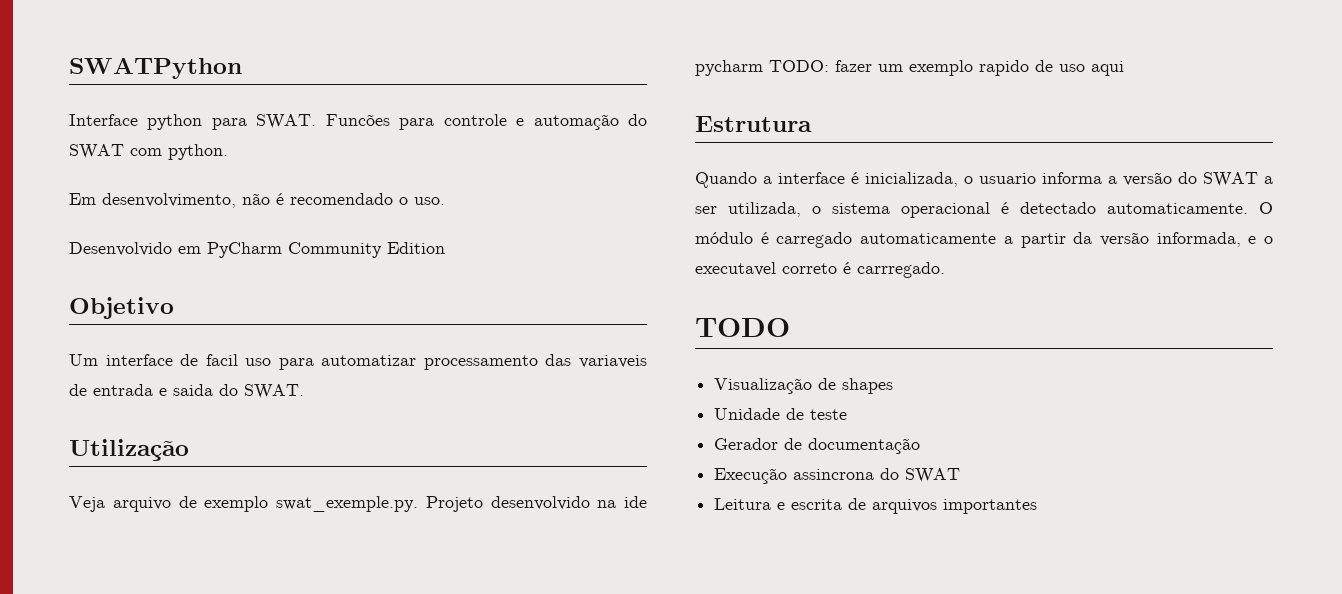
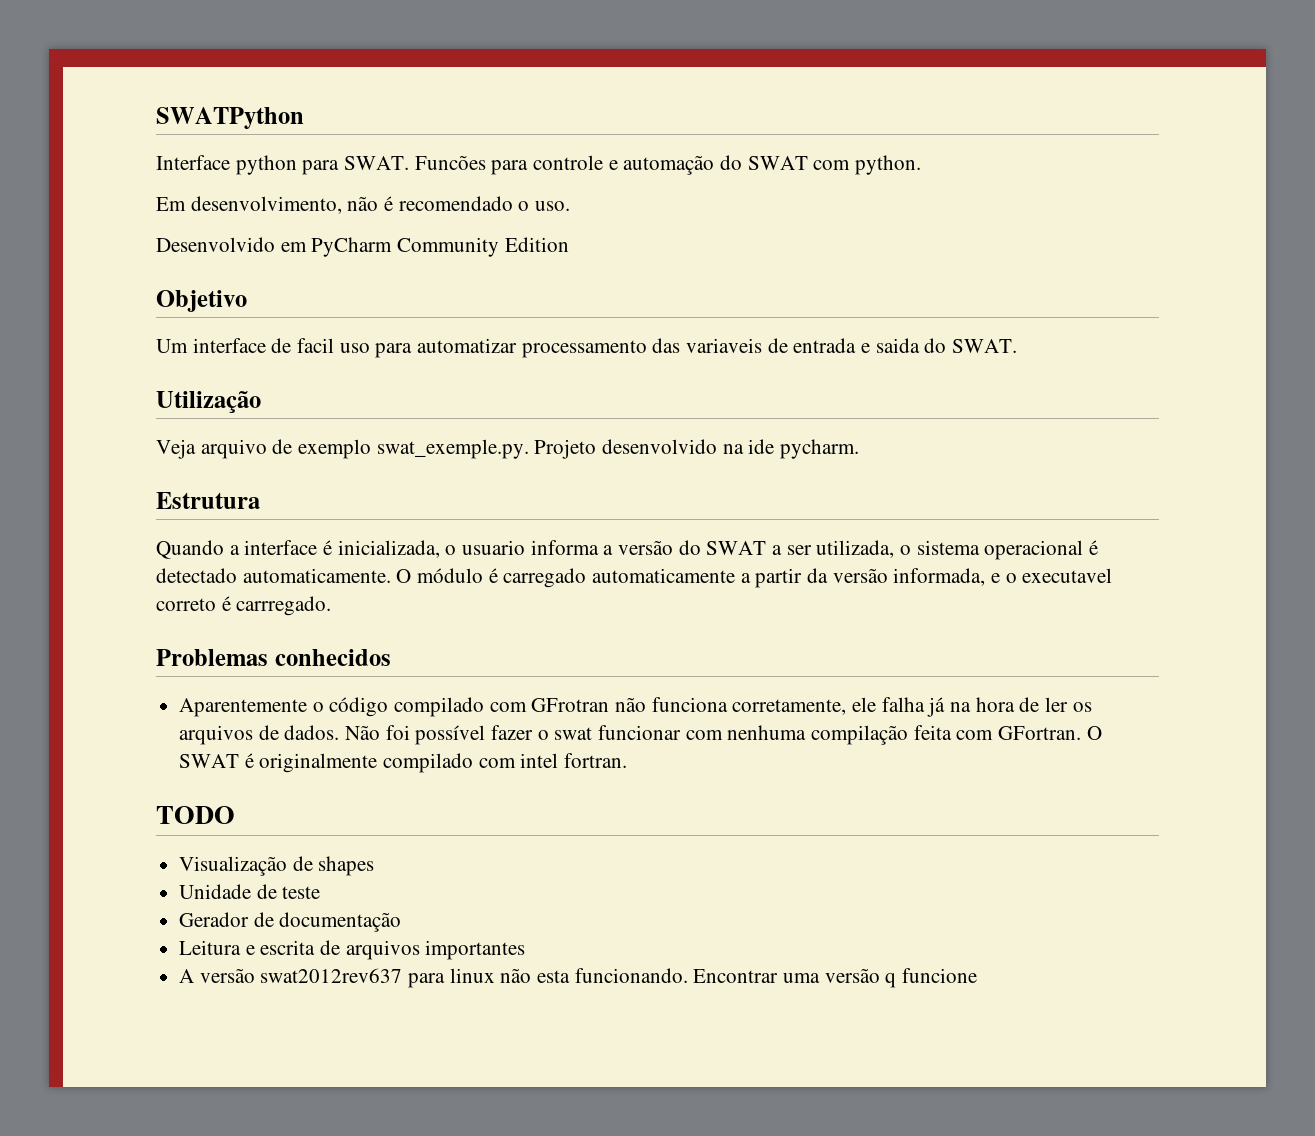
[695,60,1124,76] pycharm TODO: fazer um exemplo rapido de uso aqui -> [780,439,860,459] pycharm.
(945, 270) none -> [156,649,391,666] [179,697,1092,717] [179,725,1102,745] [179,753,628,773] // Problemas conhecidos // Aparentemente o código compilado com GFrotran não funciona corretamente, ele falha já na hora de ler os arquivos de dados. Não foi possível fazer o swat funcionar com nenhuma compilação feita com GFortran. O SWAT é originalmente compilado com intel fortran.
[714,468,961,484] // Execução assincrona do SWAT -> (402, 922) none
(1038, 506) none -> [179,968,978,988] // A versão swat2012rev637 para linux não esta funcionando. Encontrar uma versão q funcione

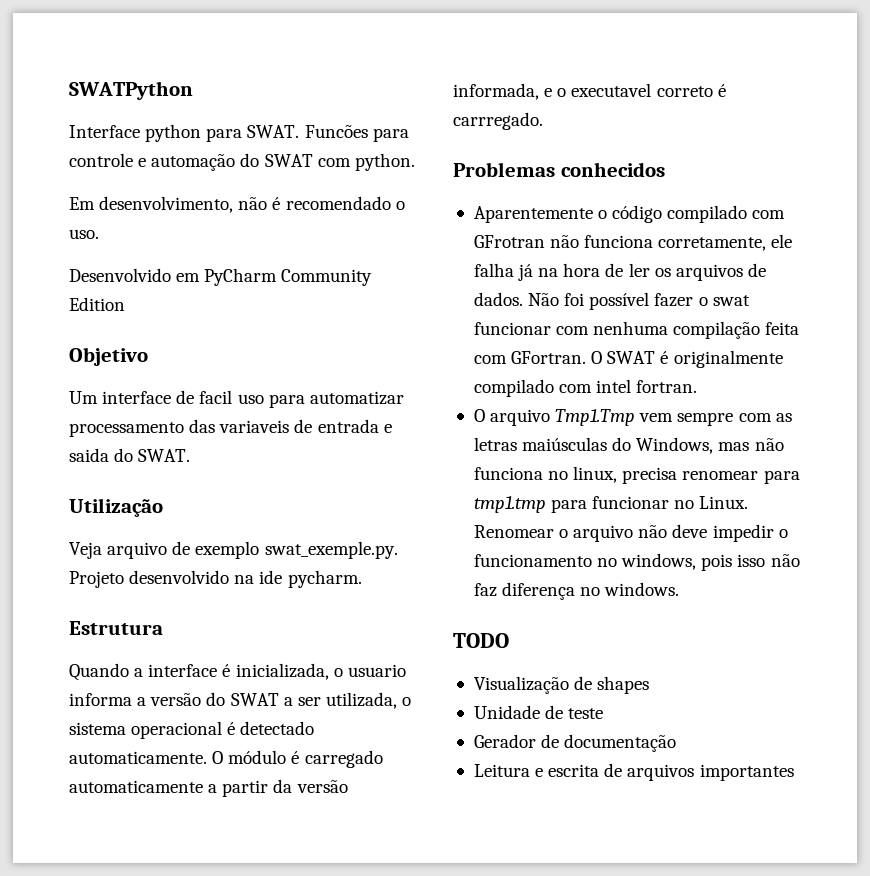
(628, 760) none -> [473,409,792,426] [473,437,784,454] [473,466,800,484] [473,496,749,513] [473,524,788,542] [473,553,800,571] [473,582,680,600] // O arquivo Tmp1.Tmp vem sempre com as letras maiúsculas do Windows, mas não funciona no linux, precisa renomear para tmp1.tmp para funcionar no Linux. Renomear o arquivo não deve impedir o funcionamento no windows, pois isso não faz diferença no windows.
[179,968,978,988] // A versão swat2012rev637 para linux não esta funcionando. Encontrar uma versão q funcione -> (794, 772) none

